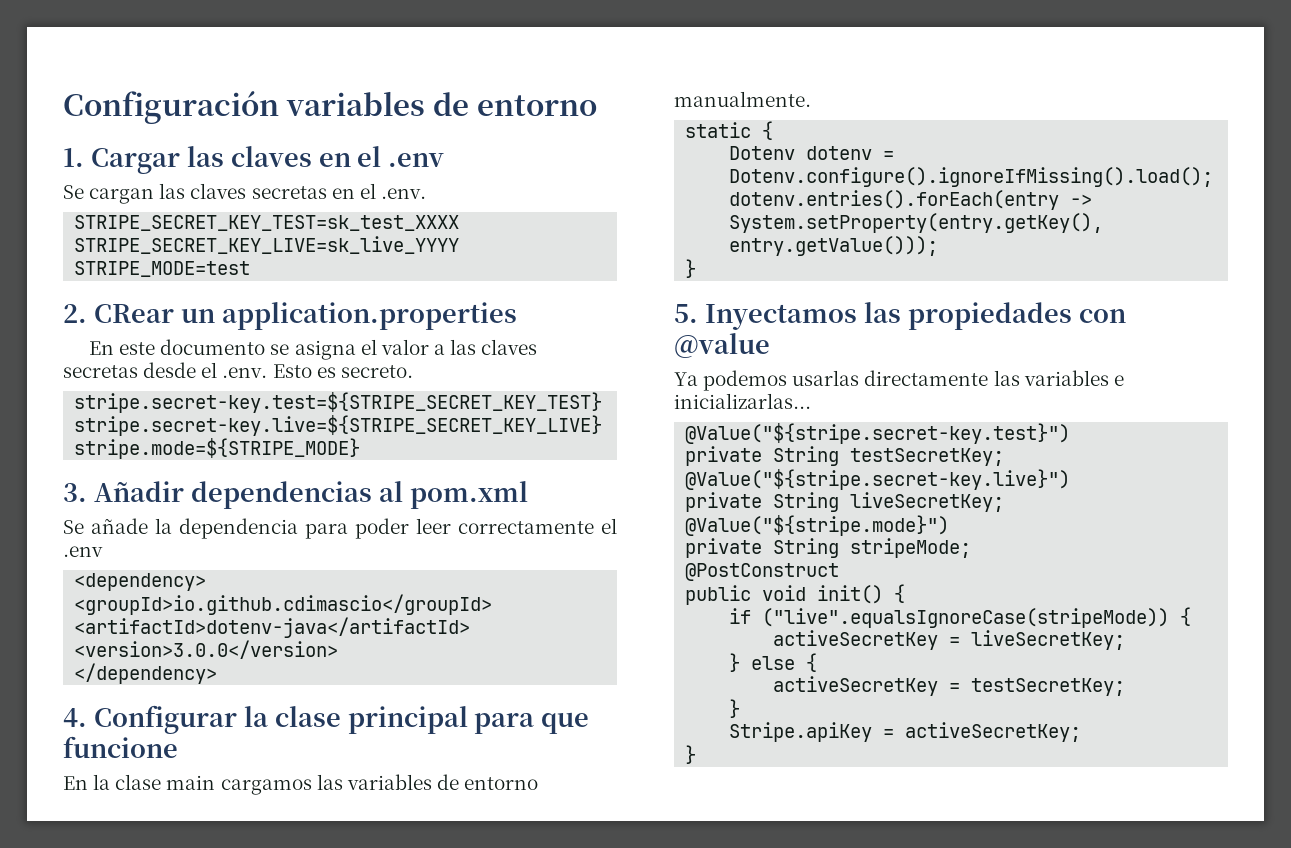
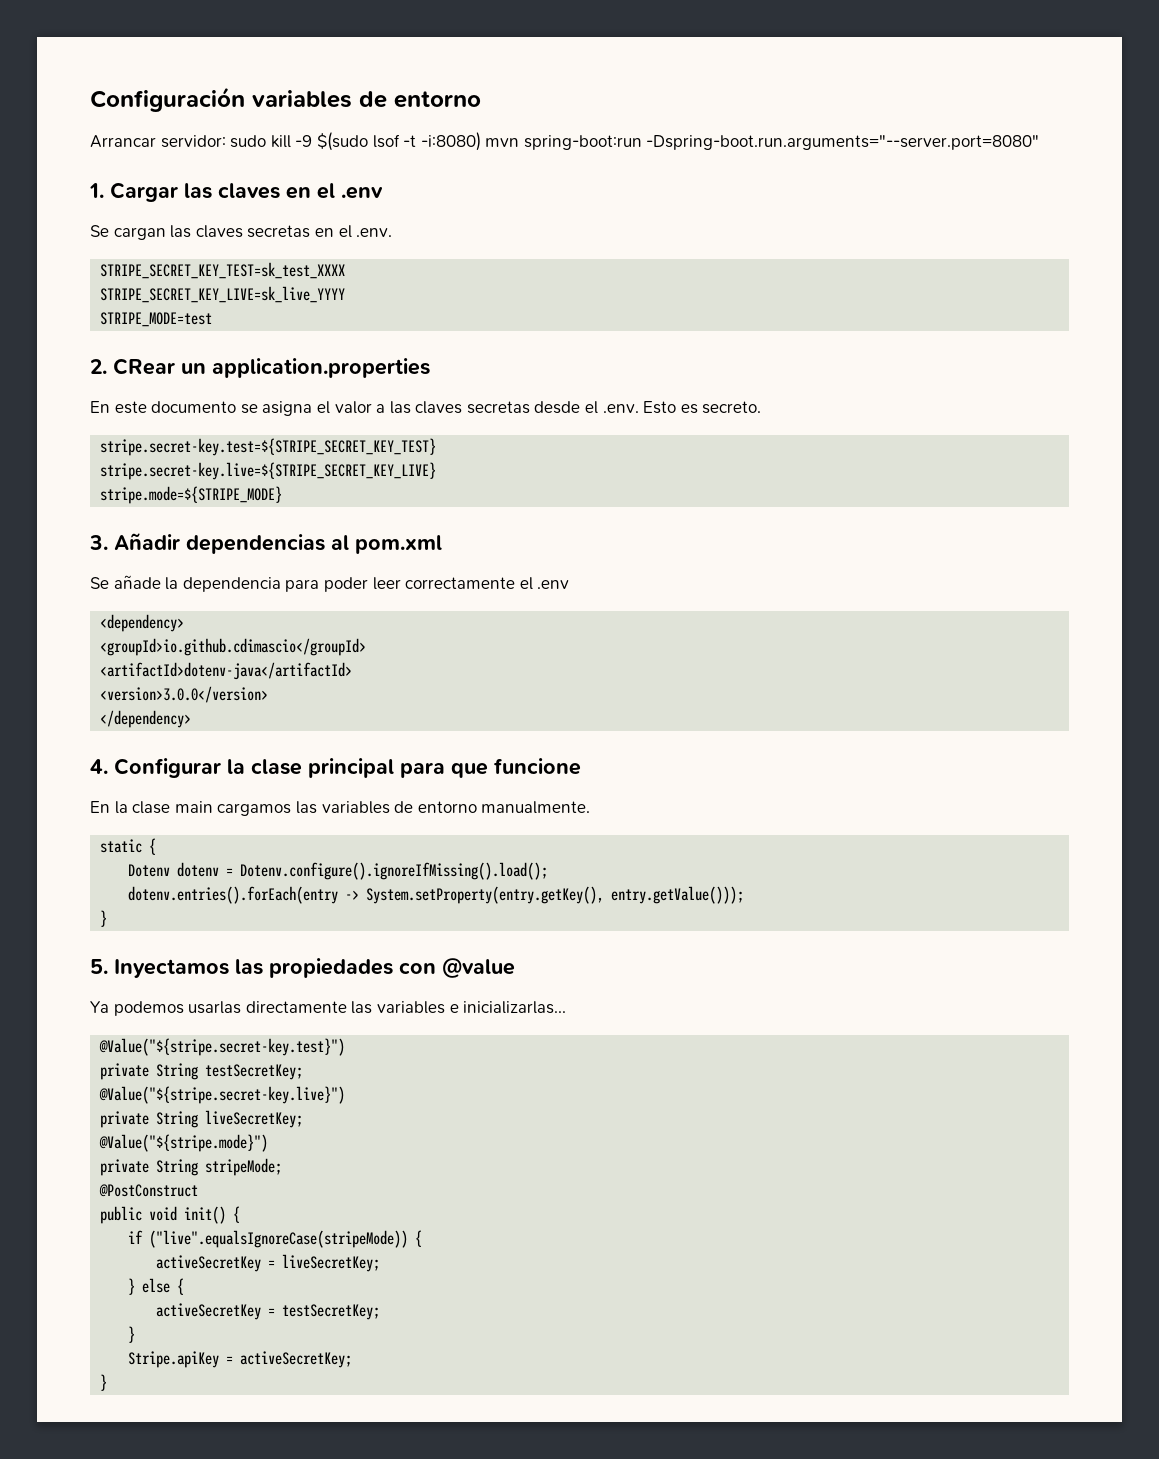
(597, 105) none -> [90,132,1040,151] // Arrancar servidor: sudo kill -9 $(sudo lsof -t -i:8080) mvn spring-boot:run -Dspring-boot.run.arguments="--server.port=8080"

